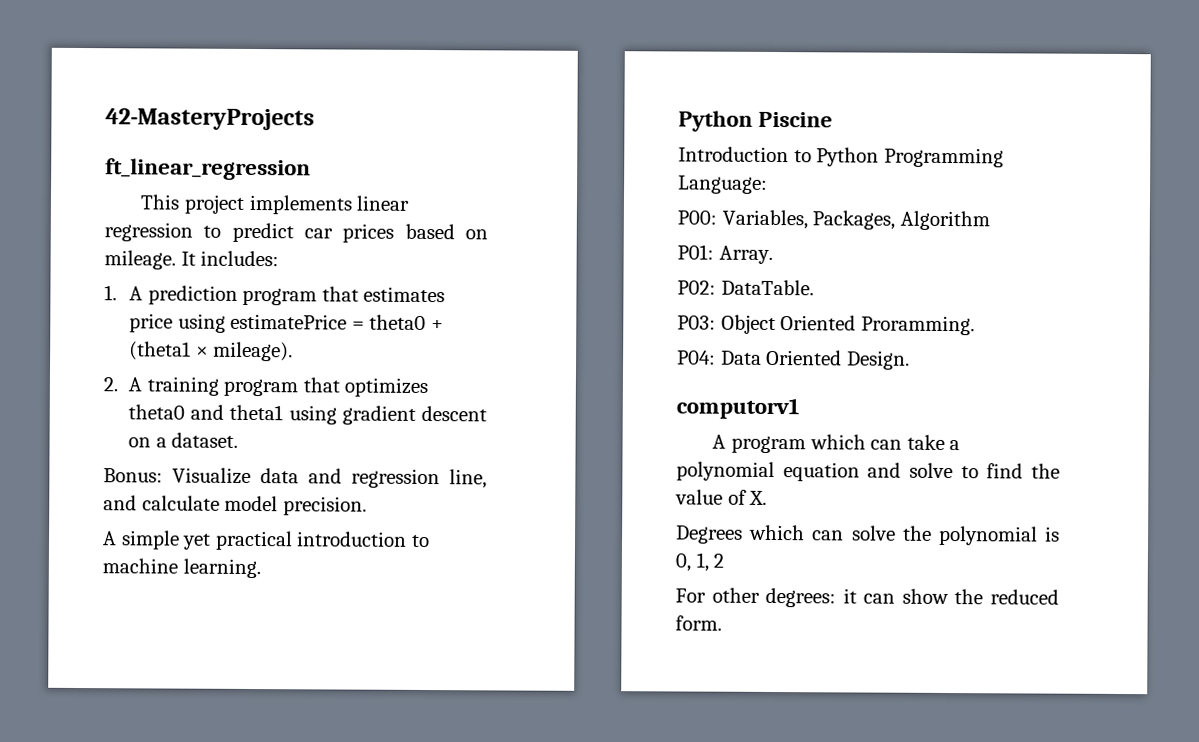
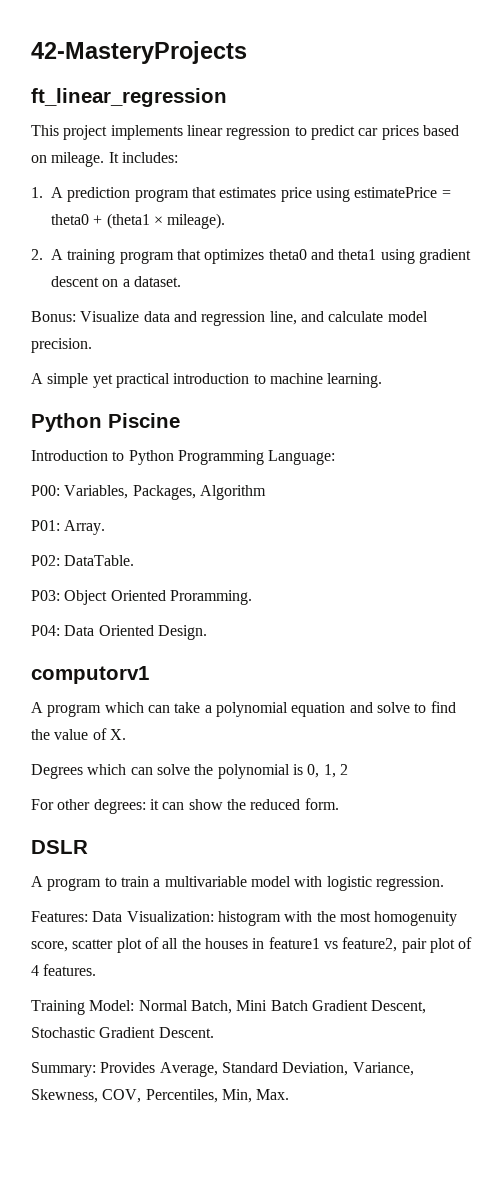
(722, 623) none -> [31,840,88,854] [31,876,444,891] [31,911,458,926] [31,937,473,953] [31,964,97,976] [31,1000,427,1015] [31,1027,214,1038] [31,1062,414,1077] [31,1089,290,1103] // DSLR // A program to train a multivariable model with logistic regression. // Features: Data Visualization: histogram with the most homogenuity score, scatter plot of all the houses in feature1 vs feature2, pair plot of 4 features. // Training Model: Normal Batch, Mini Batch Gradient Descent, Stochastic Gradient Descent. // Summary: Provides Average, Standard Deviation, Variance, Skewness, COV, Percentiles, Min, Max.

